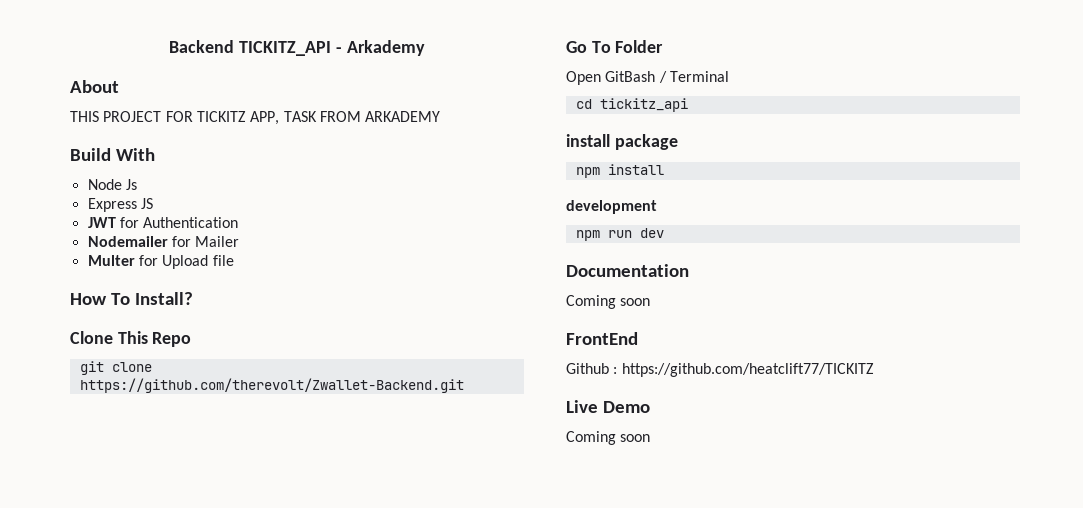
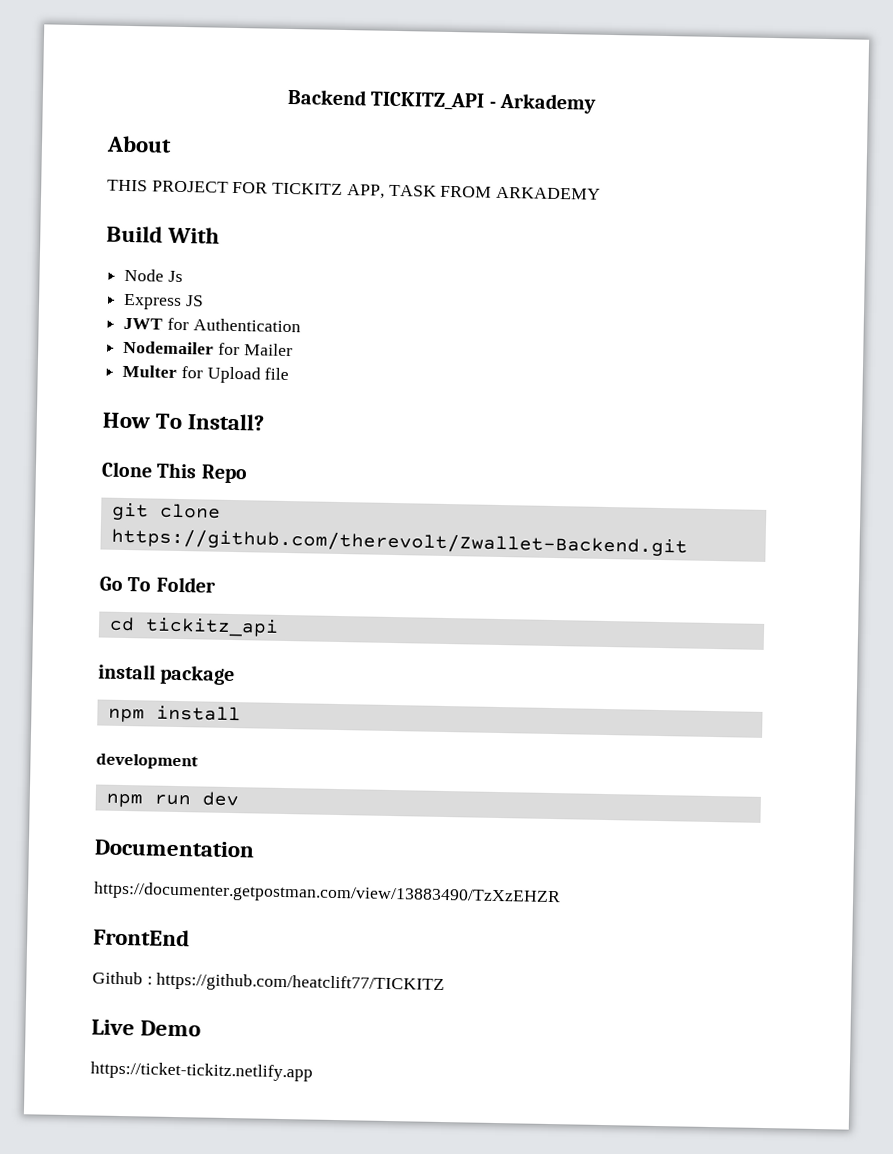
[566,71,729,85] // Open GitBash / Terminal -> (216, 584) none
[566,295,651,309] Coming soon -> [93,881,561,907] https://documenter.getpostman.com/view/13883490/TzXzEHZR
[566,431,651,445] Coming soon -> [90,1061,313,1082] https://ticket-tickitz.netlify.app

